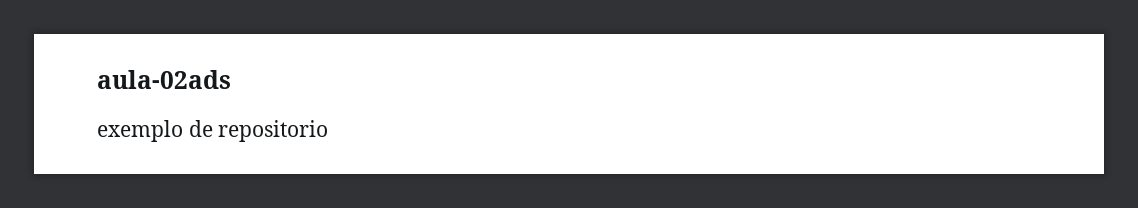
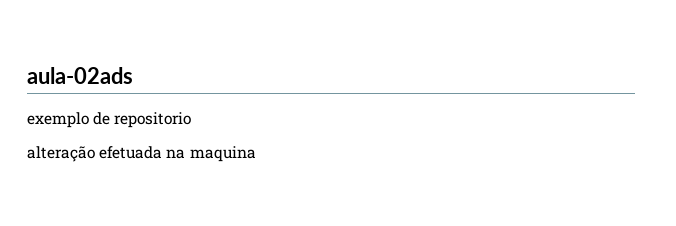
(329, 131) none -> [27,146,256,162] // alteração efetuada na maquina

